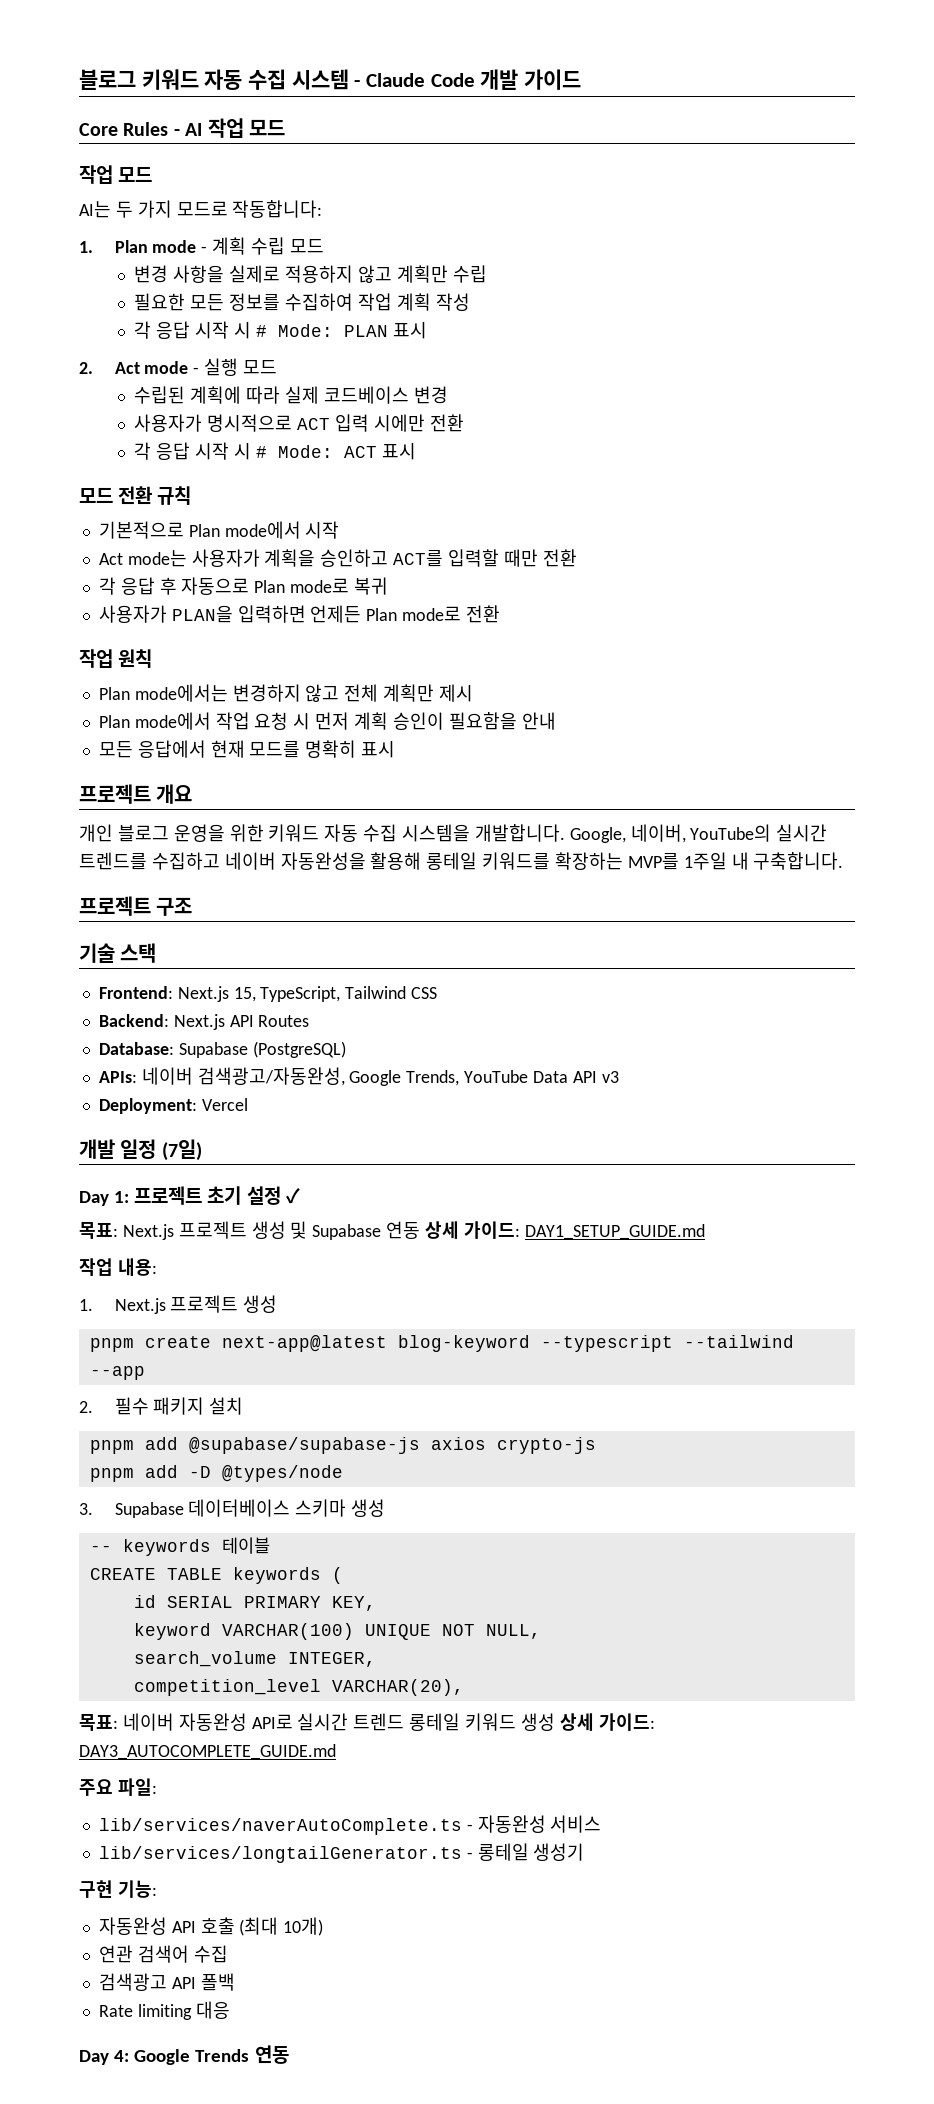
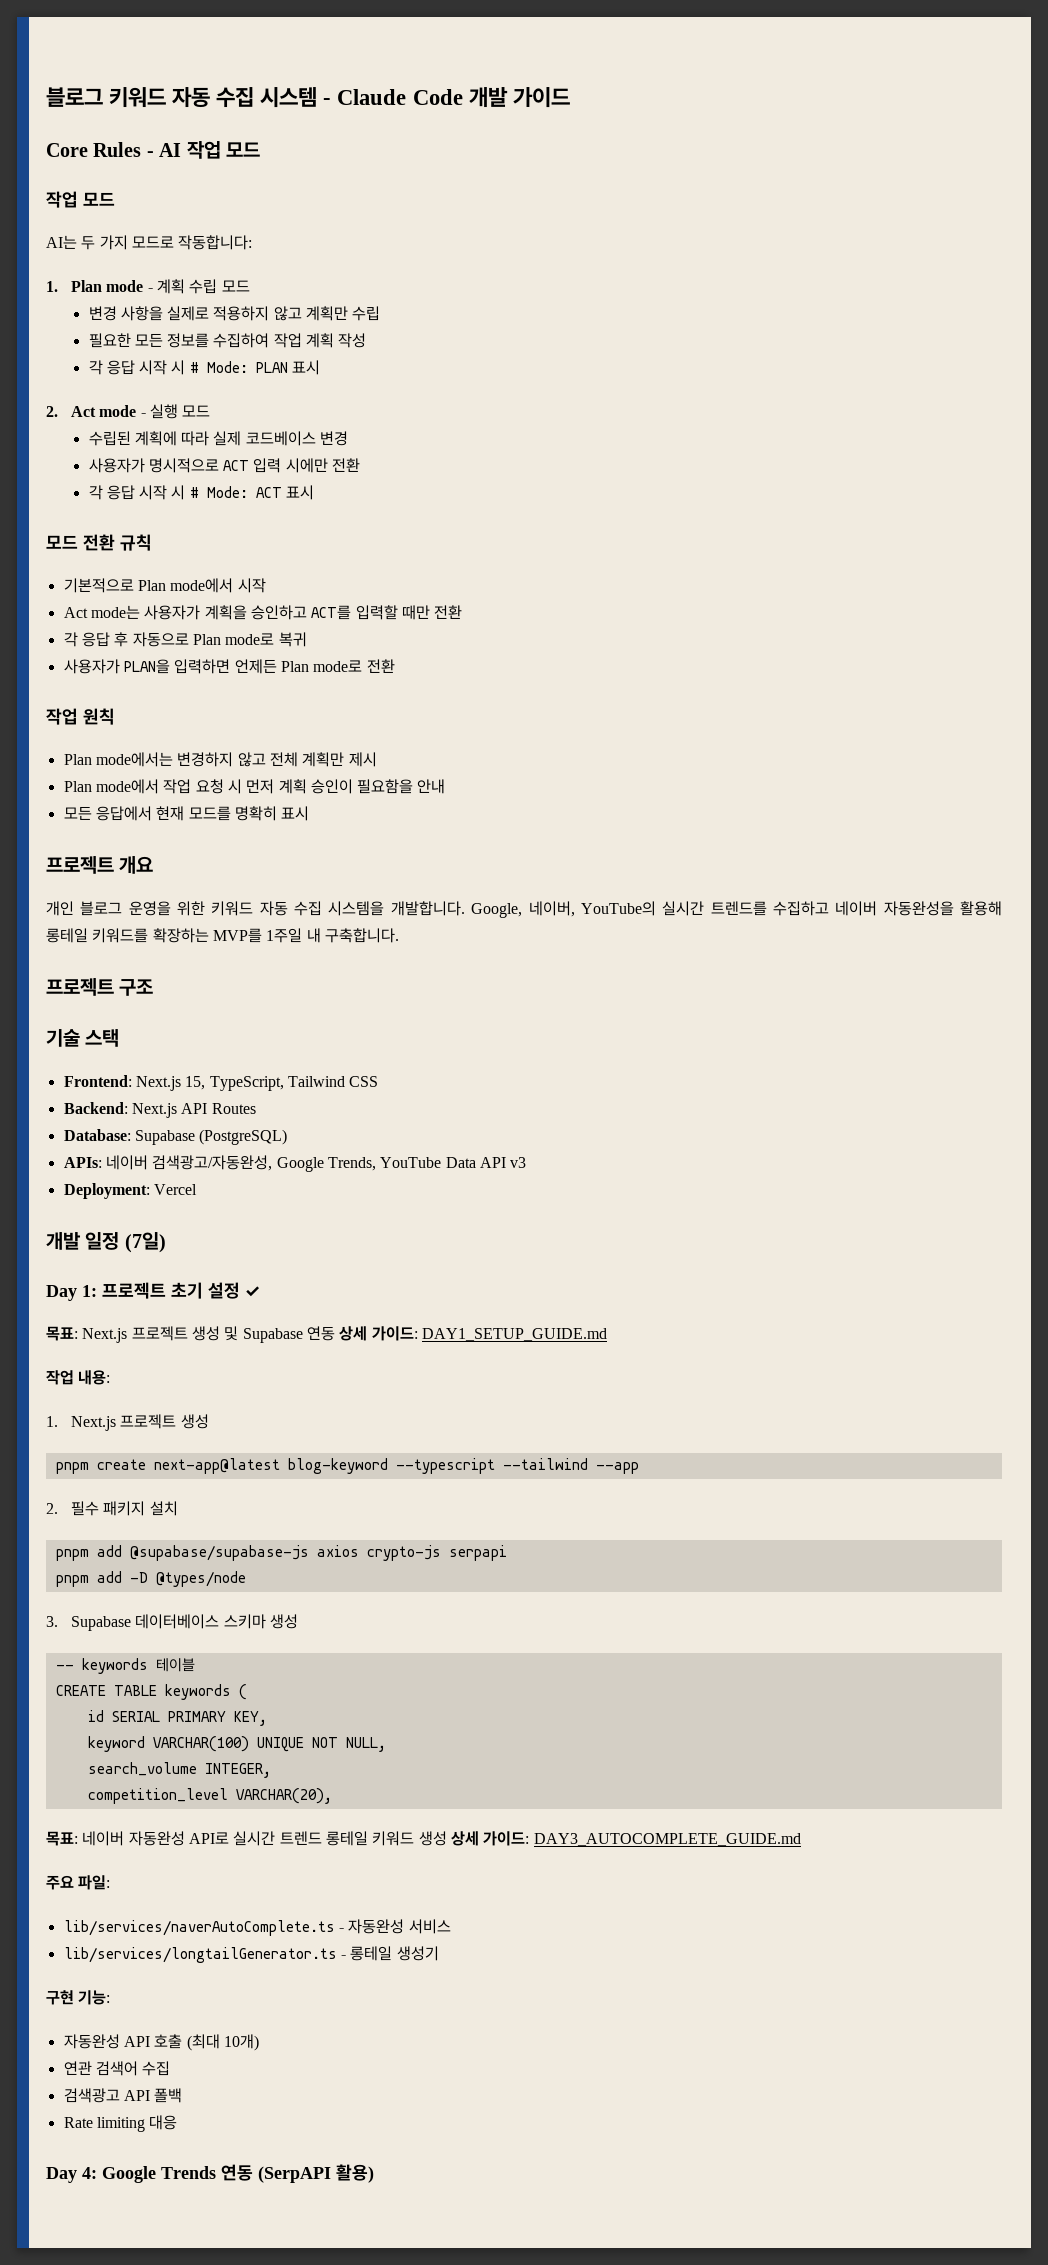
(596, 1445) none -> [448,1545,507,1561] serpapi
(289, 2054) none -> [258,2164,374,2183] (SerpAPI 활용)

